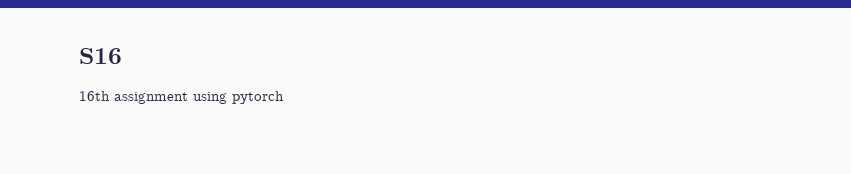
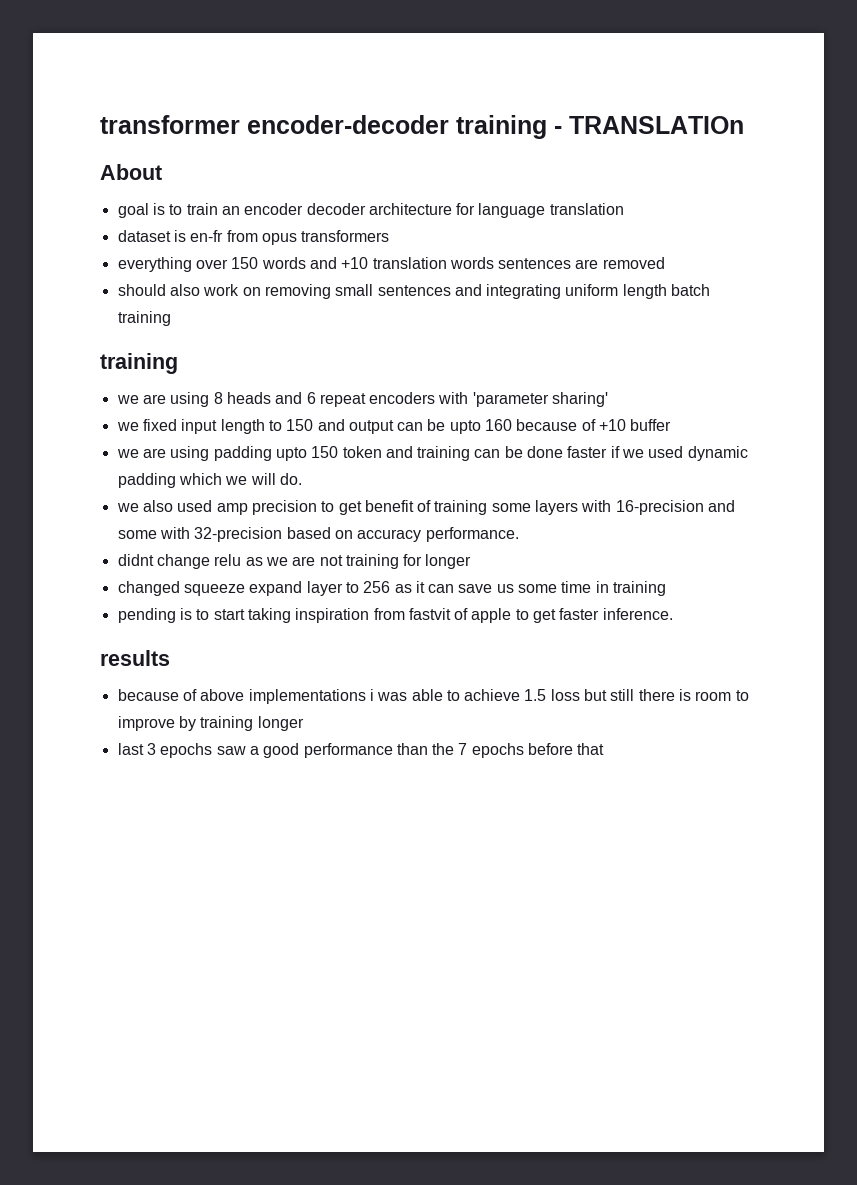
[79,48,122,64] [79,91,284,104] S16 // 16th assignment using pytorch -> [100,115,744,139] [100,164,162,180] [117,203,624,218] [117,230,390,245] [117,257,665,272] [117,284,711,299] [117,311,171,326] [100,353,178,374] [116,392,609,407] [116,419,672,434] [116,446,748,461] [117,473,302,488] [116,500,736,515] [117,527,519,542] [117,554,472,569] [117,581,667,596] [117,608,673,623] [100,650,170,666] [117,689,749,704] [117,716,304,731] [117,743,605,758] transformer encoder-decoder training - TRANSLATIOn // About // goal is to train an encoder decoder architecture for language translation // dataset is en-fr from opus transformers // everything over 150 words and +10 translation words sentences are removed // should also work on removing small sentences and integrating uniform length batch training // training // we are using 8 heads and 6 repeat encoders with 'parameter sharing' // we fixed input length to 150 and output can be upto 160 because of +10 buffer // we are using padding upto 150 token and training can be done faster if we used dynamic padding which we will do. // we also used amp precision to get benefit of training some layers with 16-precision and some with 32-precision based on accuracy performance. // didnt change relu as we are not training for longer // changed squeeze expand layer to 256 as it can save us some time in training // pending is to start taking inspiration from fastvit of apple to get faster inference. // results // because of above implementations i was able to achieve 1.5 loss but still there is room to improve by training longer // last 3 epochs saw a good performance than the 7 epochs before that

